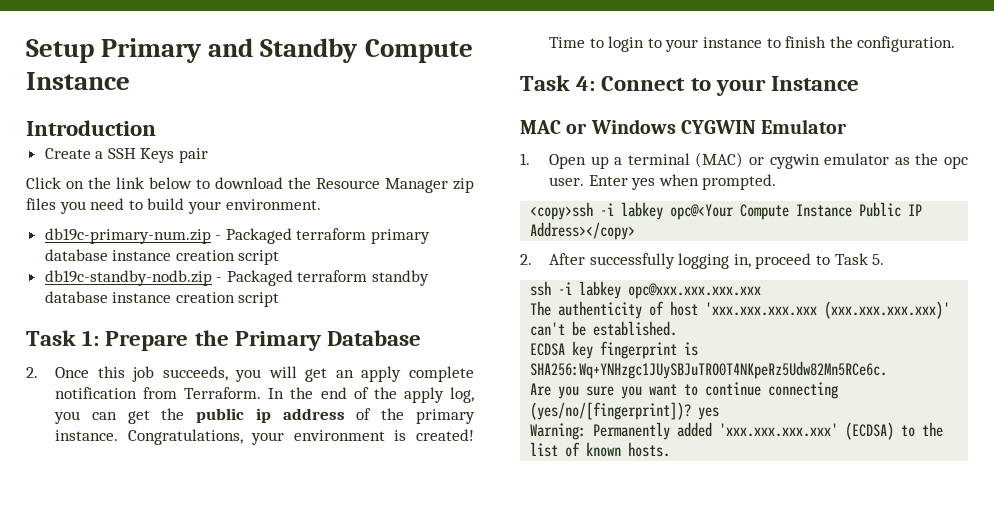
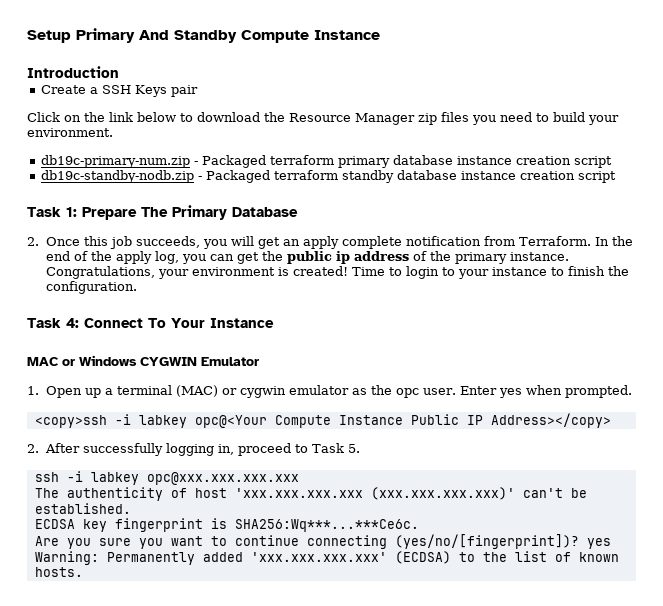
[208,38,254,57] and -> [139,30,169,40] And
[194,330,229,346] the -> [141,207,168,217] The
[690,78,766,96] to your -> [148,318,205,328] To Your
[530,361,888,379] SHA256:Wq+YNHzgc1JUySBJuTRO0T4NKpeRz5Udw82Mn5RCe6c. -> [234,519,419,532] SHA256:Wq***...***Ce6c.

